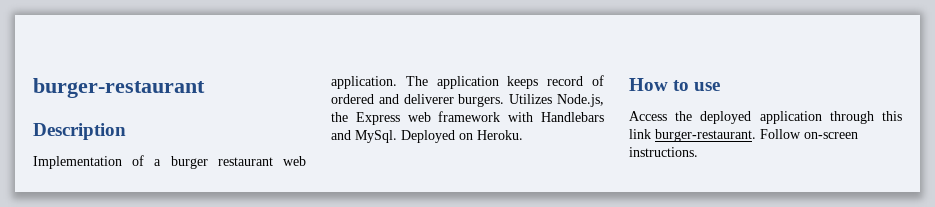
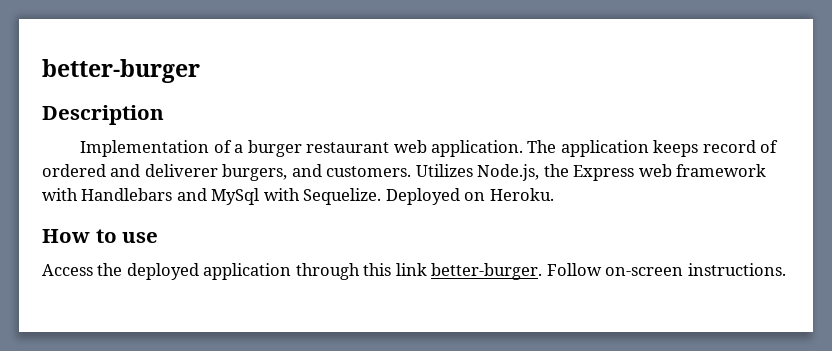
[33,78,205,98] burger-restaurant -> [42,59,200,83] better-burger
[458,94,505,107] burgers. -> [222,164,412,181] burgers, and customers.
[355,130,397,143] MySql. -> [211,188,382,205] MySql with Sequelize.
[655,129,756,142] burger-restaurant. -> [431,263,543,280] better-burger.

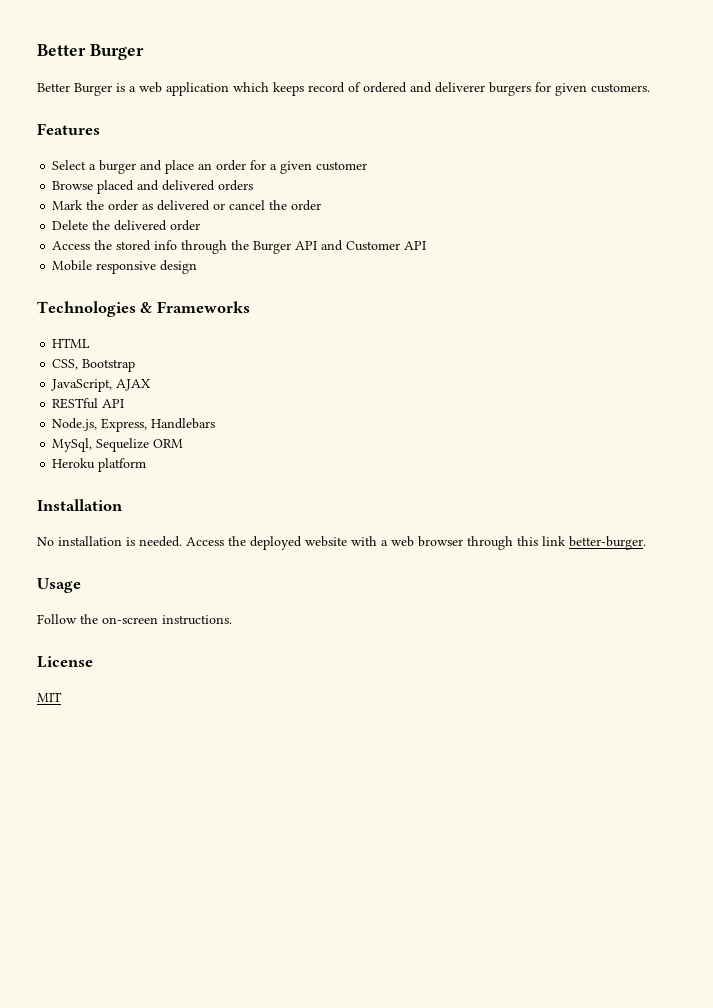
[42,59,200,83] [42,105,164,125] [80,140,649,157] better-burger // Description // Implementation of a burger restaurant web application. The application -> [37,44,144,60] [37,82,269,96] Better Burger // Better Burger is a web application which
[222,164,767,181] [42,188,554,205] [42,229,159,243] [42,263,292,280] burgers, and customers. Utilizes Node.js, the Express web framework with Handlebars and MySql with Sequelize. Deployed on Heroku. // How to use // Access the deployed application -> [489,82,650,96] [37,123,100,135] [52,160,368,174] [52,180,254,194] [52,200,322,211] [52,220,201,231] [52,240,427,254] [52,260,198,274] [37,301,250,317] [52,338,91,348] [52,359,136,372] [51,379,152,392] [52,398,125,409] [52,418,216,432] [52,438,184,452] [52,458,147,472] [37,499,123,511] [37,536,463,550] burgers for given customers. // Features // Select a burger and place an order for a given customer // Browse placed and delivered orders // Mark the order as delivered or cancel the order // Delete the delivered order // Access the stored info through the Burger API and Customer API // Mobile responsive design // Technologies & Frameworks // HTML // CSS, Bootstrap // JavaScript, AJAX // RESTful API // Node.js, Express, Handlebars // MySql, Sequelize ORM // Heroku platform // Installation // No installation is needed. Access the deployed website with a web browser
[546,263,602,276] Follow -> [37,578,81,593] [37,614,98,624] // Usage // Follow the
(786, 269) none -> [37,656,93,668] [37,692,62,702] // License // MIT

